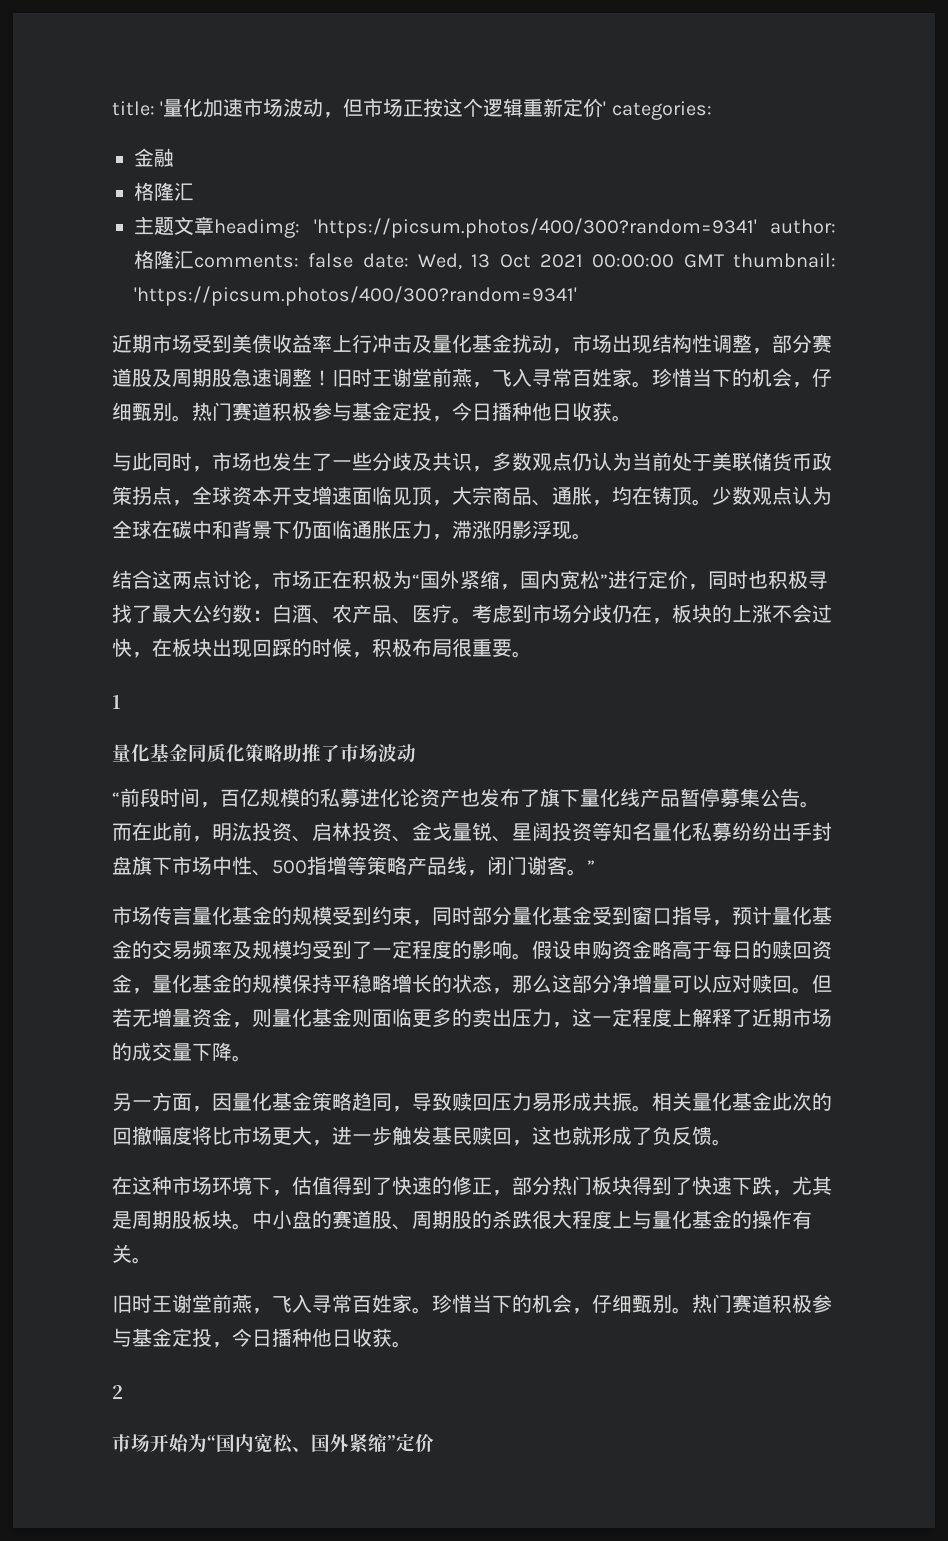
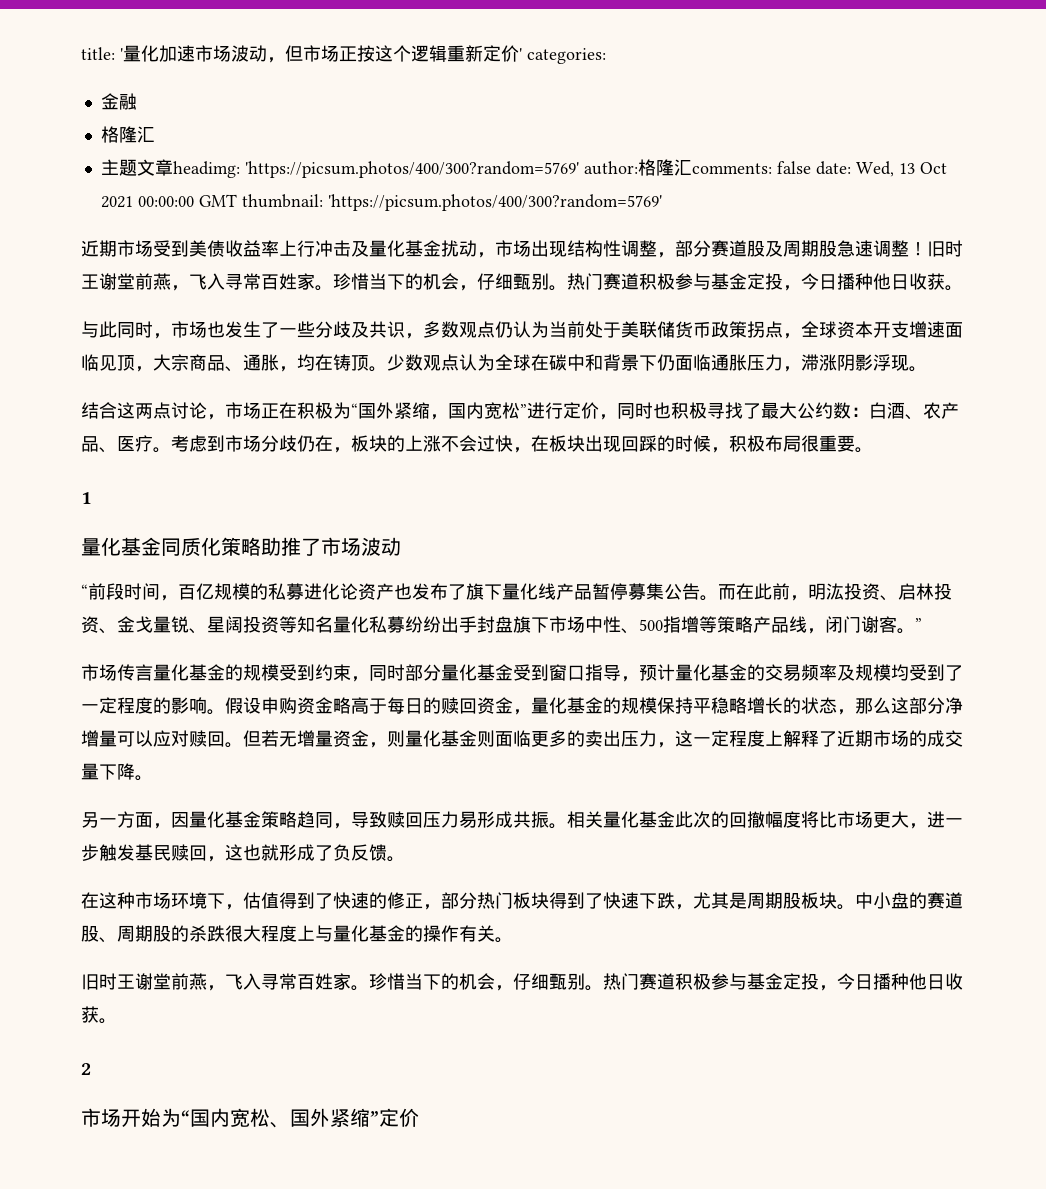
[313,218,757,238] 'https://picsum.photos/400/300?random=9341' -> [244,161,579,178] 'https://picsum.photos/400/300?random=5769'
[134,286,577,306] 'https://picsum.photos/400/300?random=9341' -> [327,194,662,211] 'https://picsum.photos/400/300?random=5769'

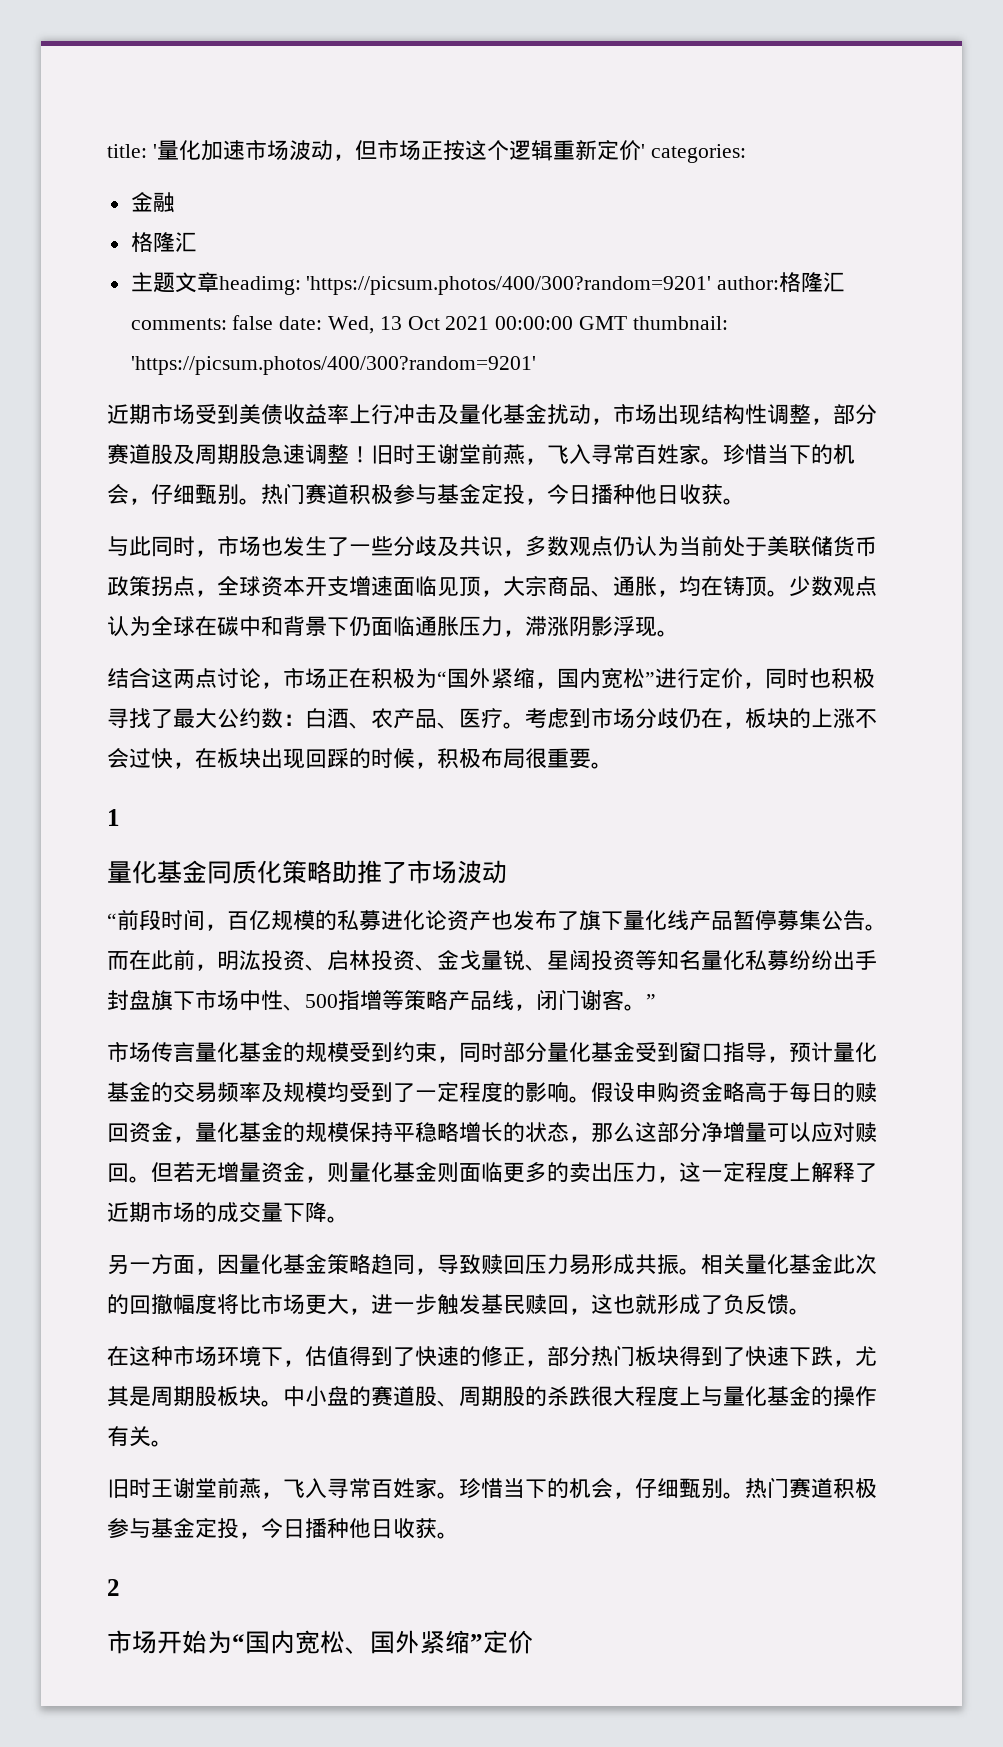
[244,161,579,178] 'https://picsum.photos/400/300?random=5769' -> [306,276,712,295] 'https://picsum.photos/400/300?random=9201'
[327,194,662,211] 'https://picsum.photos/400/300?random=5769' -> [130,356,536,375] 'https://picsum.photos/400/300?random=9201'

